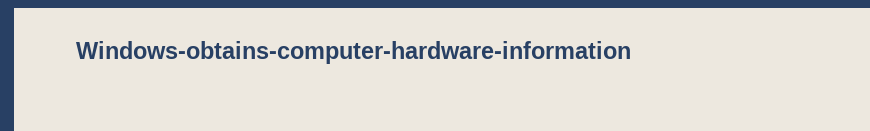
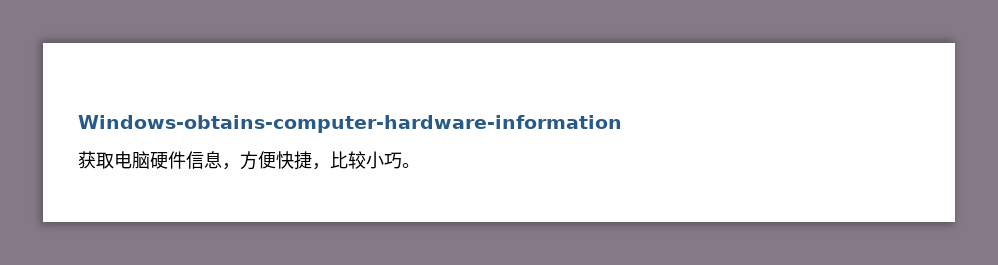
(631, 52) none -> [78,151,420,170] // 获取电脑硬件信息，方便快捷，比较小巧。

